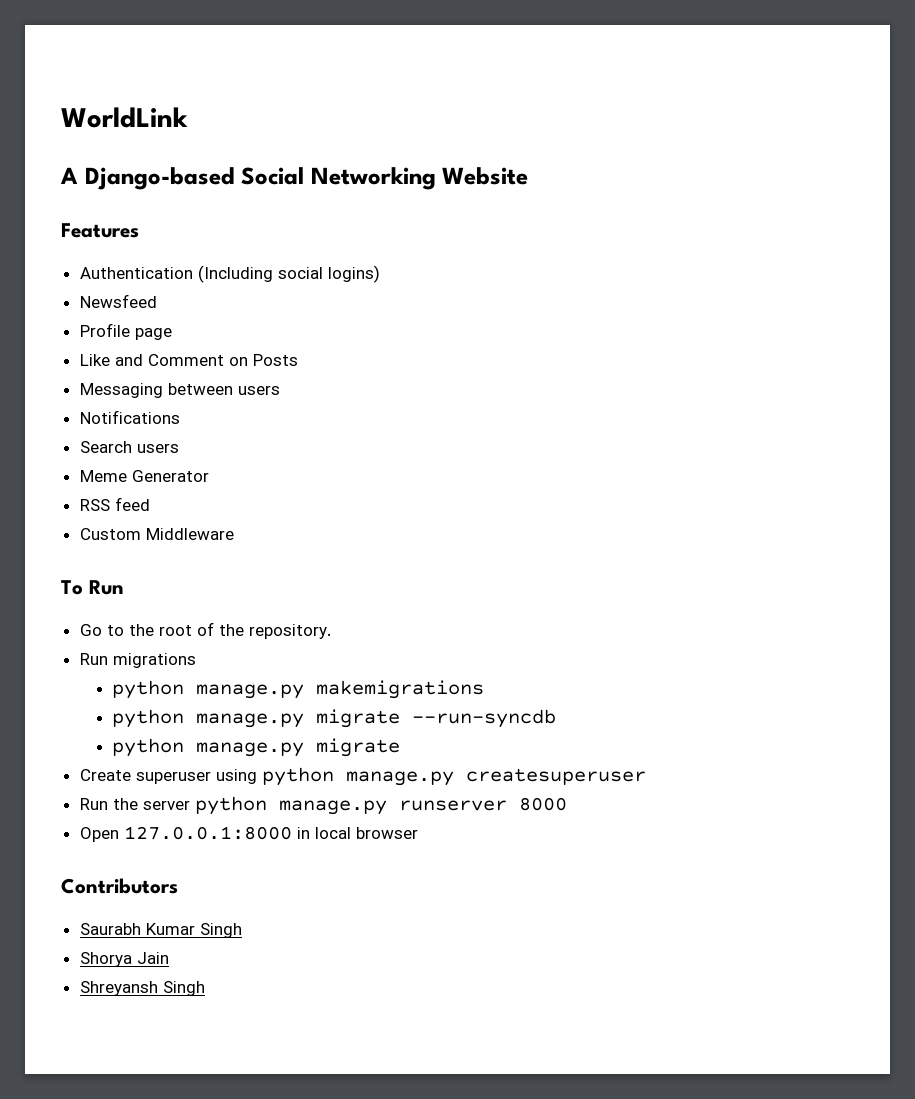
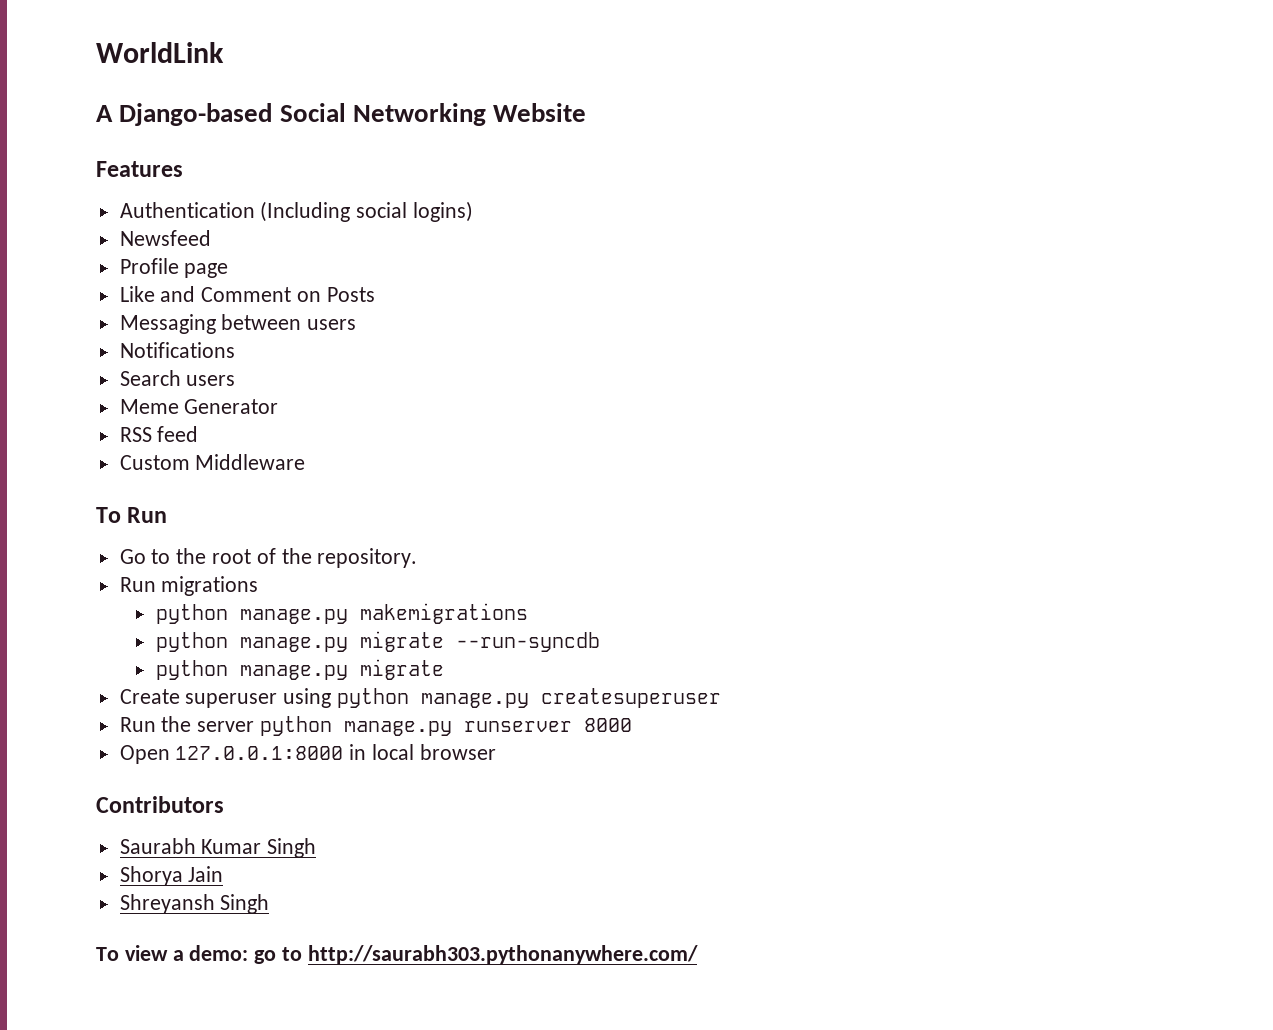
(205, 988) none -> [96,945,698,964] // To view a demo: go to http://saurabh303.pythonanywhere.com/

